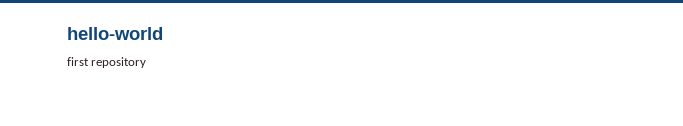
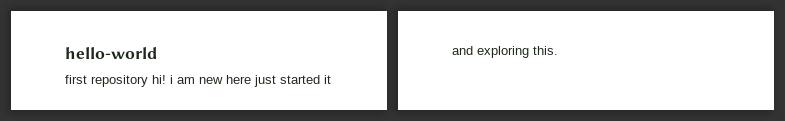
(147, 62) none -> [152,75,331,87] [452,46,558,58] hi! i am new here just started it and exploring this.

